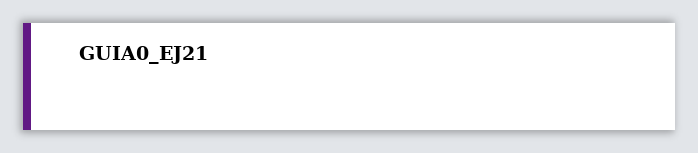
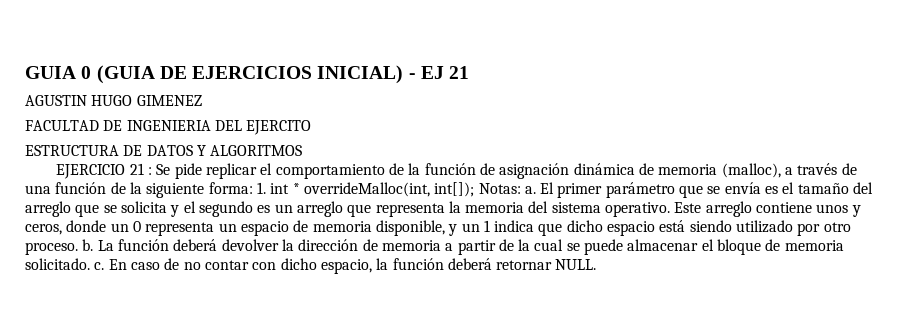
[79,46,208,64] GUIA0_EJ21 -> [25,65,470,84] [25,95,202,106] [25,120,312,135] [25,145,303,156] [56,163,857,179] [25,182,874,198] [25,201,861,217] [25,220,851,236] [25,239,844,255] [25,258,597,274] GUIA 0 (GUIA DE EJERCICIOS INICIAL) - EJ 21 // AGUSTIN HUGO GIMENEZ // FACULTAD DE INGENIERIA DEL EJERCITO // ESTRUCTURA DE DATOS Y ALGORITMOS // EJERCICIO 21 : Se pide replicar el comportamiento de la función de asignación dinámica de memoria (malloc), a través de una función de la siguiente forma: 1. int * overrideMalloc(int, int[]); Notas: a. El primer parámetro que se envía es el tamaño del arreglo que se solicita y el segundo es un arreglo que representa la memoria del sistema operativo. Este arreglo contiene unos y ceros, donde un 0 representa un espacio de memoria disponible, y un 1 indica que dicho espacio está siendo utilizado por otro proceso. b. La función deberá devolver la dirección de memoria a partir de la cual se puede almacenar el bloque de memoria solicitado. c. En caso de no contar con dicho espacio, la función deberá retornar NULL.

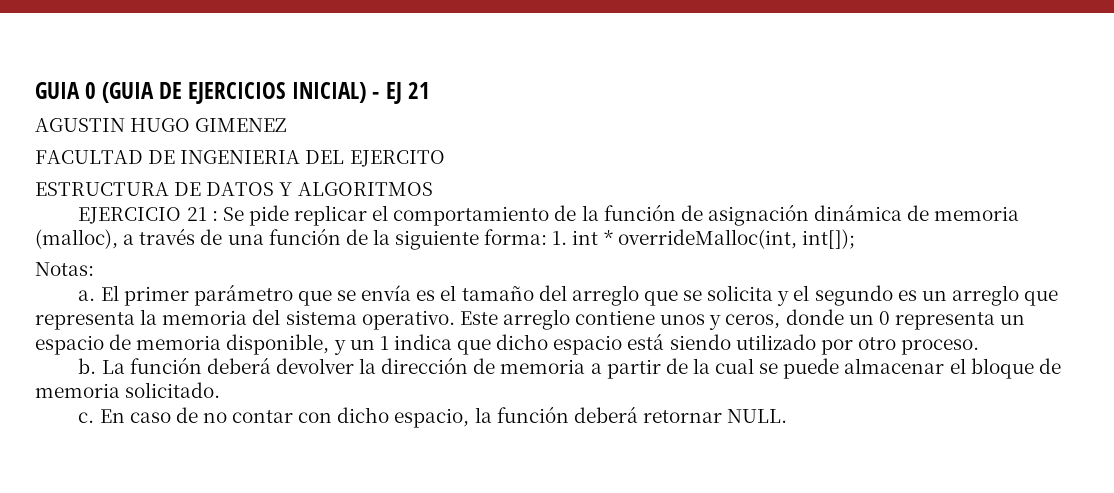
(475, 189) none -> (855, 239) //
(521, 188) none -> (94, 269) //
(78, 248) none -> (980, 347) //
(90, 264) none -> (221, 390) //

